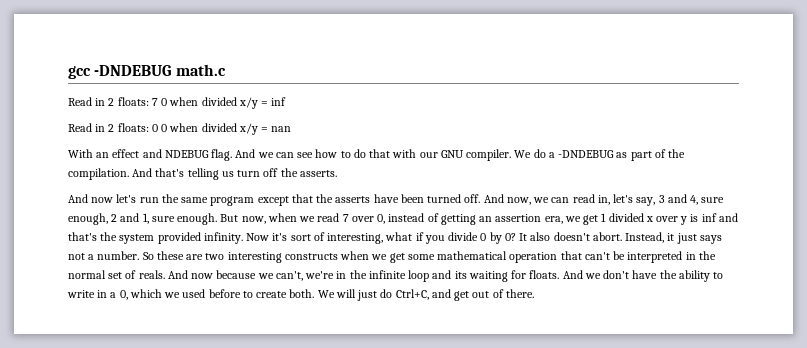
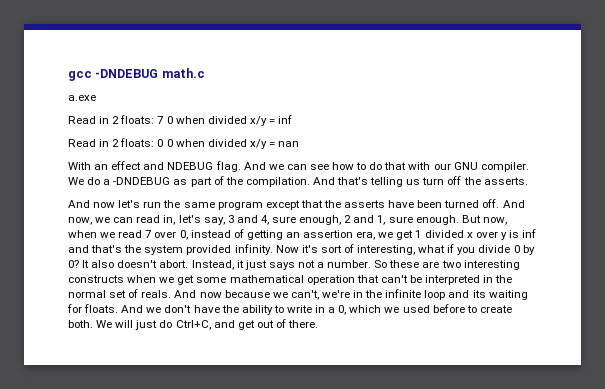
(226, 70) none -> [68,95,96,101] // a.exe

